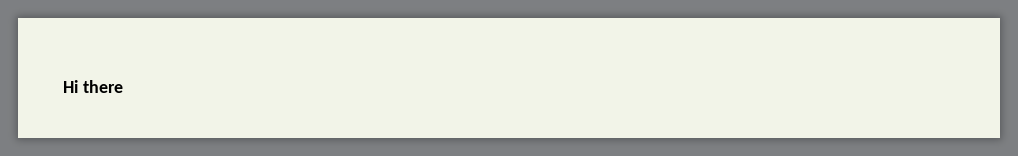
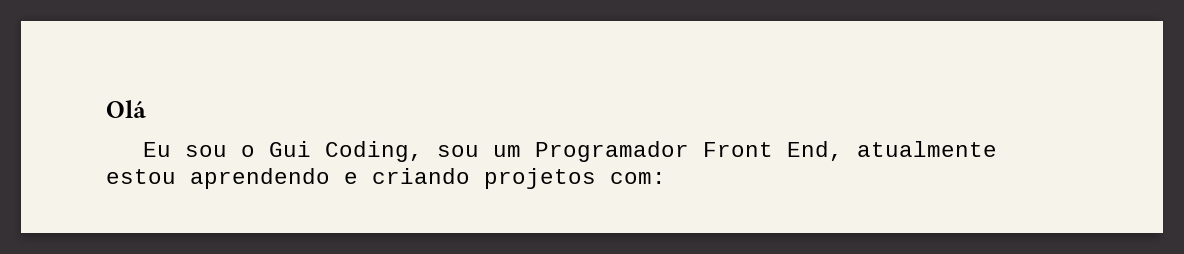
[63,80,123,93] Hi there -> [106,100,146,118] [143,141,998,162] [106,168,666,189] Olá // Eu sou o Gui Coding, sou um Programador Front End, atualmente estou aprendendo e criando projetos com:

